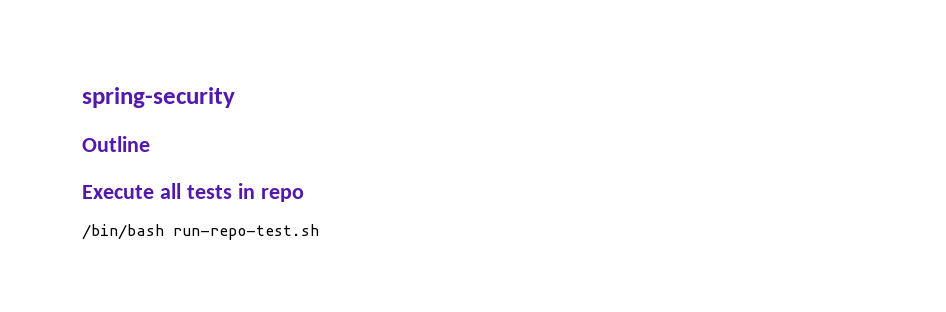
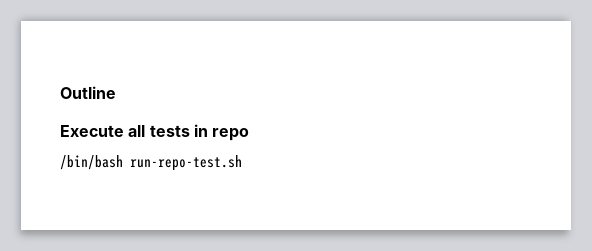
[82,87,235,108] spring-security // -> (60, 92) none

